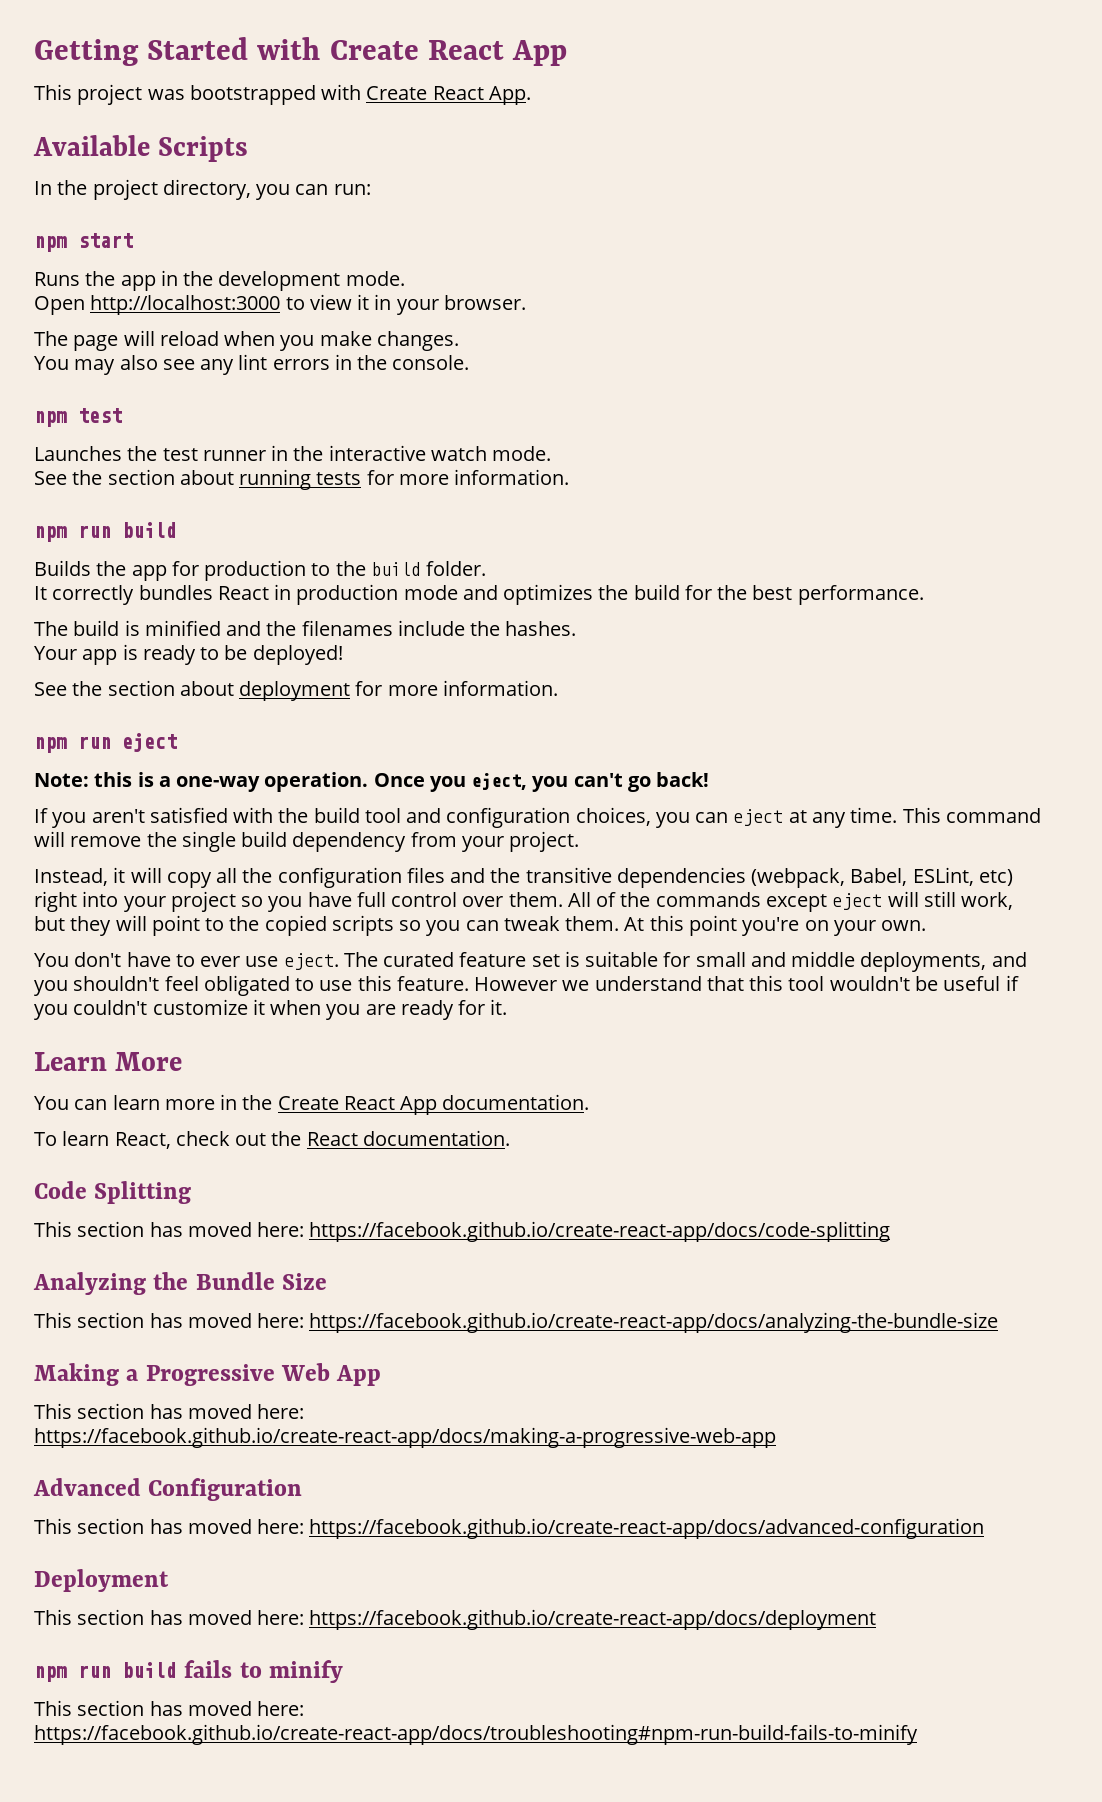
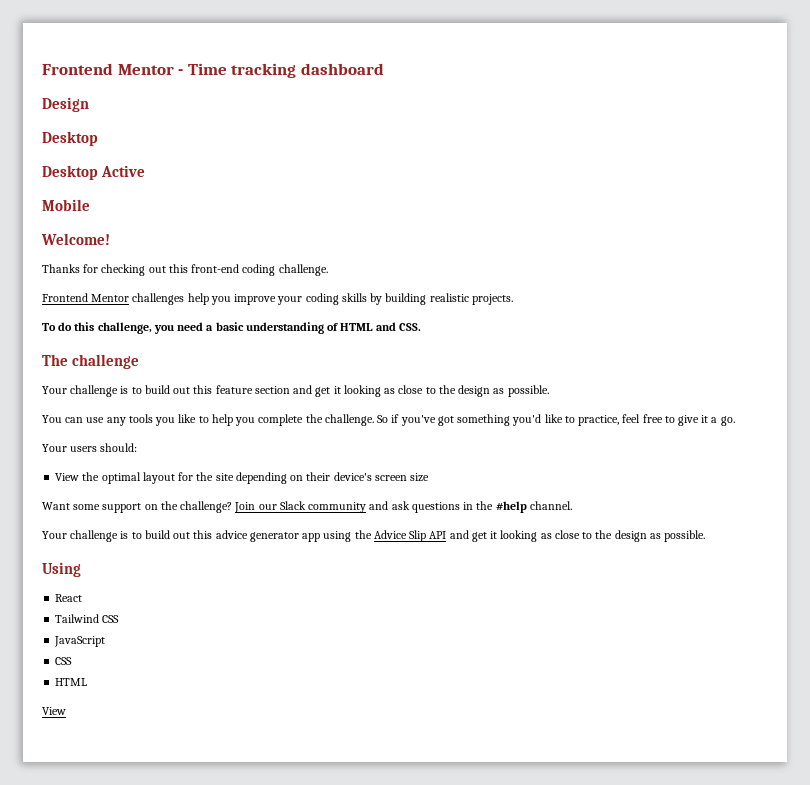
[34,37,567,66] [34,84,531,105] [33,135,249,162] [34,179,371,200] [34,233,133,252] [34,270,405,291] [34,294,526,315] [34,330,459,351] [34,354,470,375] [34,408,122,427] [34,445,552,461] [34,469,570,490] [34,522,177,542] [34,560,487,581] [34,584,924,605] [34,620,577,636] [34,644,343,665] [34,680,558,701] [34,733,177,753] [34,772,710,792] [34,807,1041,828] [34,831,580,852] [34,867,1013,888] [34,891,1014,912] [34,915,927,936] [34,951,1027,972] [34,975,1019,996] [34,999,508,1020] [34,1052,183,1071] [34,1094,590,1115] [34,1130,510,1149] [34,1181,192,1204] [34,1221,891,1242] [33,1272,327,1295] [34,1312,999,1333] [34,1363,382,1386] [34,1403,305,1419] [34,1427,776,1448] [33,1478,303,1501] [34,1518,985,1539] [34,1569,169,1592] [34,1609,877,1630] [34,1660,343,1683] [34,1700,305,1716] [34,1724,918,1745] Getting Started with Create React App // This project was bootstrapped with Create React App. // Available Scripts // In the project directory, you can run: // npm start // Runs the app in the development mode. // Open http://localhost:3000 to view it in your browser. // The page will reload when you make changes. // You may also see any lint errors in the console. // npm test // Launches the test runner in the interactive watch mode. // See the section about running tests for more information. // npm run build // Builds the app for production to the build folder. // It correctly bundles React in production mode and optimizes the build for the best performance. // The build is minified and the filenames include the hashes. // Your app is ready to be deployed! // See the section about deployment for more information. // npm run eject // Note: this is a one-way operation. Once you eject, you can't go back! // If you aren't satisfied with the build tool and configuration choices, you can eject at any time. This command will remove the single build dependency from your project. // Instead, it will copy all the configuration files and the transitive dependencies (webpack, Babel, ESLint, etc) right into your project so you have full control over them. All of the commands except eject will still work, but they will point to the copied scripts so you can tweak them. At this point you're on your own. // You don't have to ever use eject. The curated feature set is suitable for small and middle deployments, and you shouldn't feel obligated to use this feature. However we understand that this tool wouldn't be useful if you couldn't customize it when you are ready for it. // Learn More // You can learn more in the Create React App documentation. // To learn React, check out the React documentation. // Code Splitting // This section has moved here: https://facebook.github.io/create-react-app/docs/code-splitting // Analyzing the Bundle Size // This section has moved here: https://facebook.github.io/create-react-app/docs/analyzing-the-bundle-size // Making a Progressive Web App // This section has moved here: https://facebook.github.io/create-react-app/docs/making-a-progressive-web-app // Advanced Configuration // This section has moved here: https://facebook.github.io/create-react-app/docs/advanced-configuration // Deployment // This section has moved here: https://facebook.github.io/create-react-app/docs/deployment // npm run build fails to minify // This section has moved here: https://facebook.github.io/create-react-app/docs/troubleshooting#npm-run-build-fails-to-minify -> [42,63,384,78] [42,97,89,112] [42,131,98,146] [42,165,146,180] [42,199,90,211] [41,233,110,245] [42,264,328,276] [42,293,513,305] [42,322,421,334] [42,354,140,369] [42,385,549,397] [42,414,735,426] [42,443,138,452] [55,472,430,484] [42,501,572,513] [42,530,706,542] [42,562,81,577] [55,594,83,602] [55,614,120,623] [54,636,106,647] [55,657,73,665] [55,678,88,686] [42,707,66,715] Frontend Mentor - Time tracking dashboard // Design // Desktop // Desktop Active // Mobile // Welcome! // Thanks for checking out this front-end coding challenge. // Frontend Mentor challenges help you improve your coding skills by building realistic projects. // To do this challenge, you need a basic understanding of HTML and CSS. // The challenge // Your challenge is to build out this feature section and get it looking as close to the design as possible. // You can use any tools you like to help you complete the challenge. So if you've got something you'd like to practice, feel free to give it a go. // Your users should: // View the optimal layout for the site depending on their device's screen size // Want some support on the challenge? Join our Slack community and ask questions in the #help channel. // Your challenge is to build out this advice generator app using the Advice Slip API and get it looking as close to the design as possible. // Using // React // Tailwind CSS // JavaScript // CSS // HTML // View

